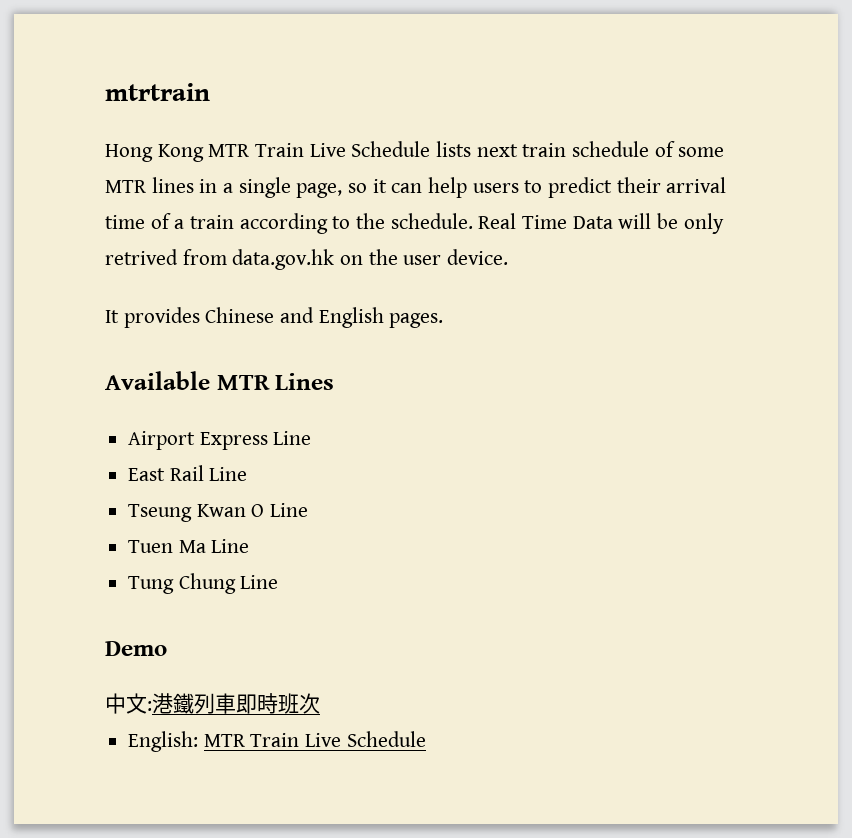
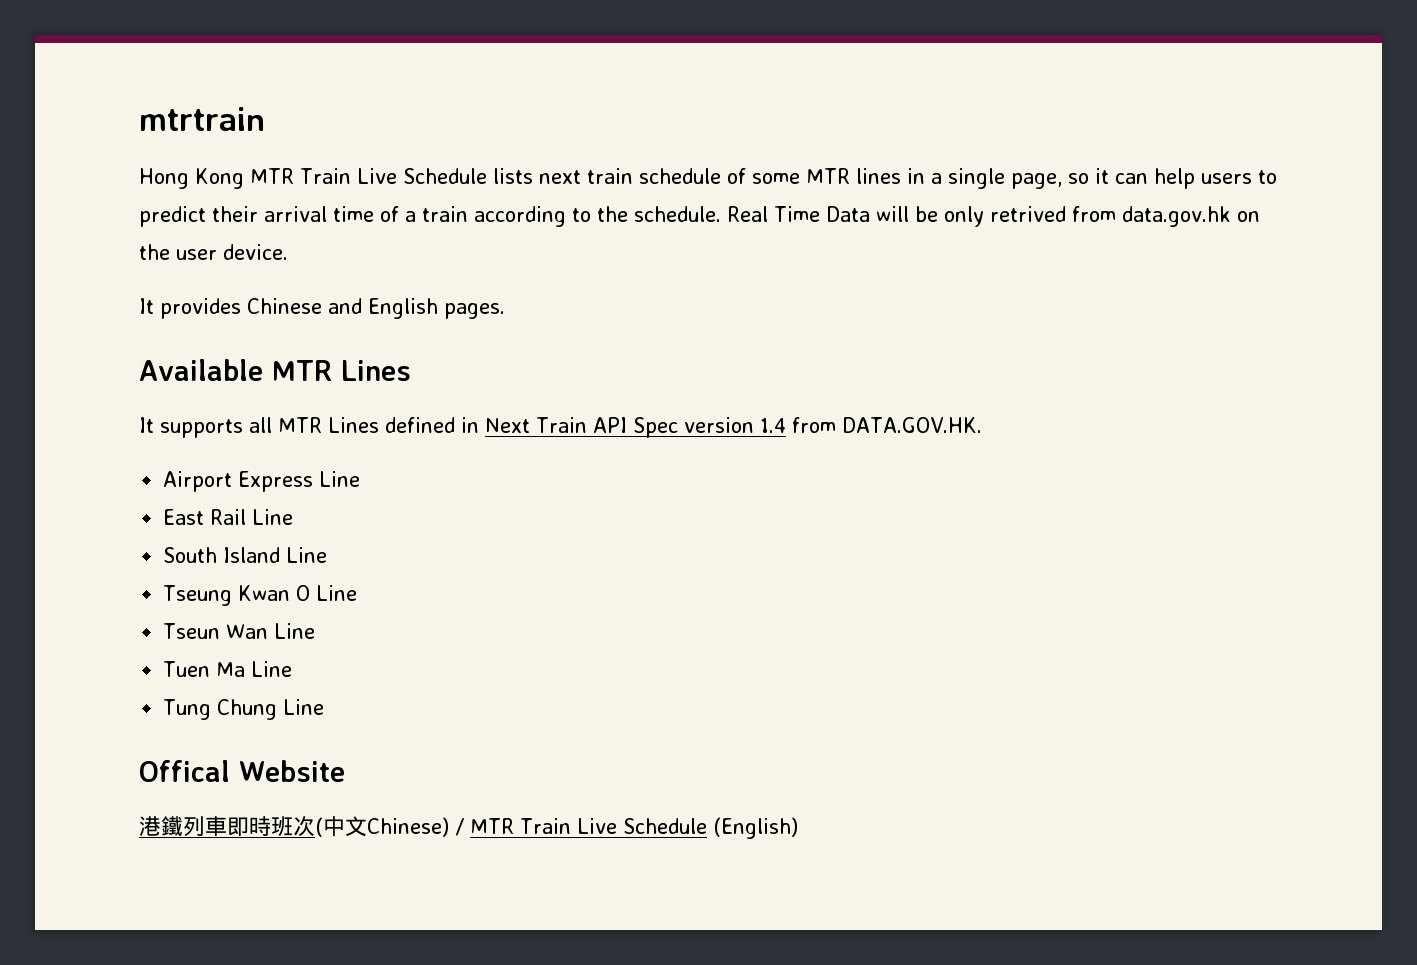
(335, 381) none -> [139,417,982,438] // It supports all MTR Lines defined in Next Train API Spec version 1.4 from DATA.GOV.HK.
(248, 474) none -> [163,547,328,563] // South Island Line
(309, 510) none -> [163,623,316,639] // Tseun Wan Line
[105,641,167,656] [105,693,152,714] Demo // 中文: -> [139,760,345,782] Offical Website //
[128,731,426,752] // English: MTR Train Live Schedule -> [315,816,798,839] (中文Chinese) / MTR Train Live Schedule (English)

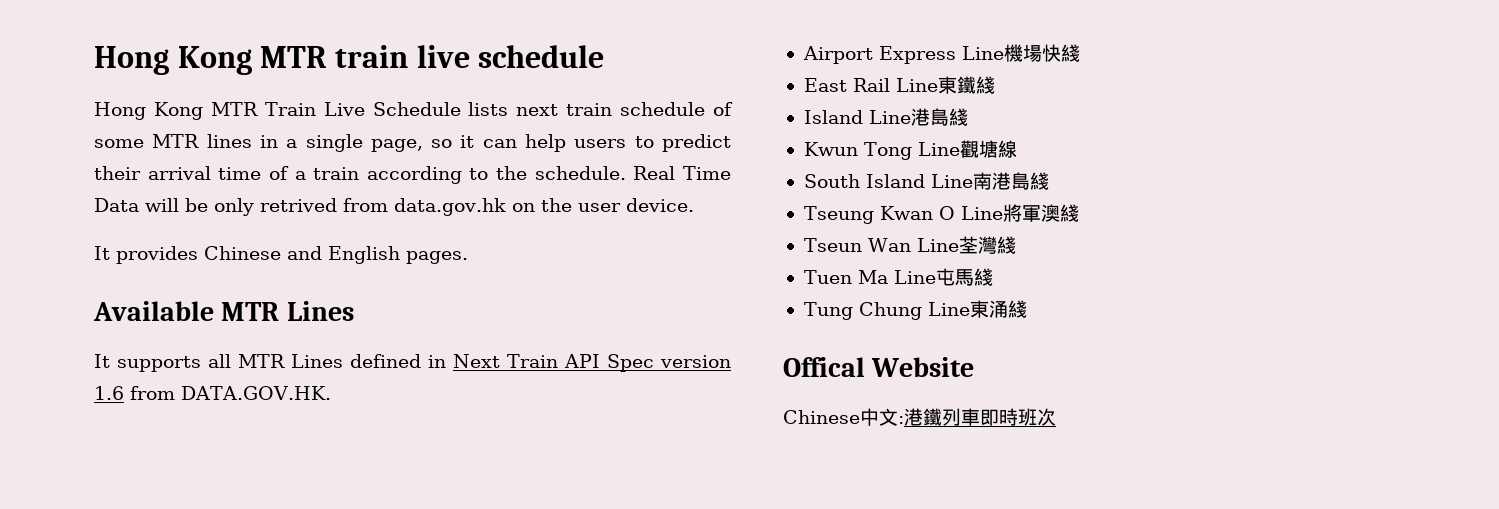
[139,107,265,131] mtrtrain -> [94,45,605,75] Hong Kong MTR train live schedule
[759,418,786,433] 1.4 -> [94,386,124,400] 1.6
(361, 479) none -> [1003,44,1080,62] 機場快綫
(294, 517) none -> [937,76,995,94] [803,108,968,126] [803,140,1017,160] 東鐵綫 // Island Line港島綫 // Kwun Tong Line觀塘線
(328, 555) none -> [972,172,1049,190] 南港島綫
(358, 593) none -> [1002,204,1079,222] 將軍澳綫
(316, 631) none -> [958,236,1016,254] 荃灣綫
(293, 669) none -> [935,268,993,286] 屯馬綫
(325, 707) none -> [969,300,1027,318] 東涌綫
(345, 771) none -> [783,408,904,426] Chinese中文:
[315,816,798,839] (中文Chinese) / MTR Train Live Schedule (English) -> (1056, 417) none

